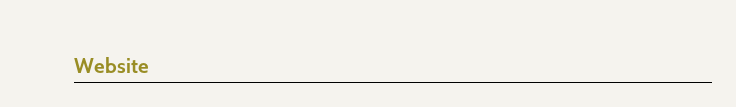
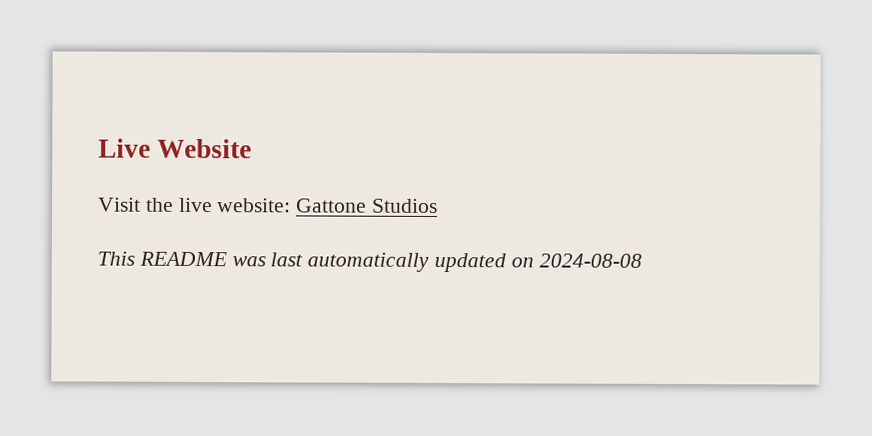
(74, 65) none -> [98,138,151,158] Live
(149, 65) none -> [98,197,439,214] [97,251,642,273] // Visit the live website: Gattone Studios // This README was last automatically updated on 2024-08-08

